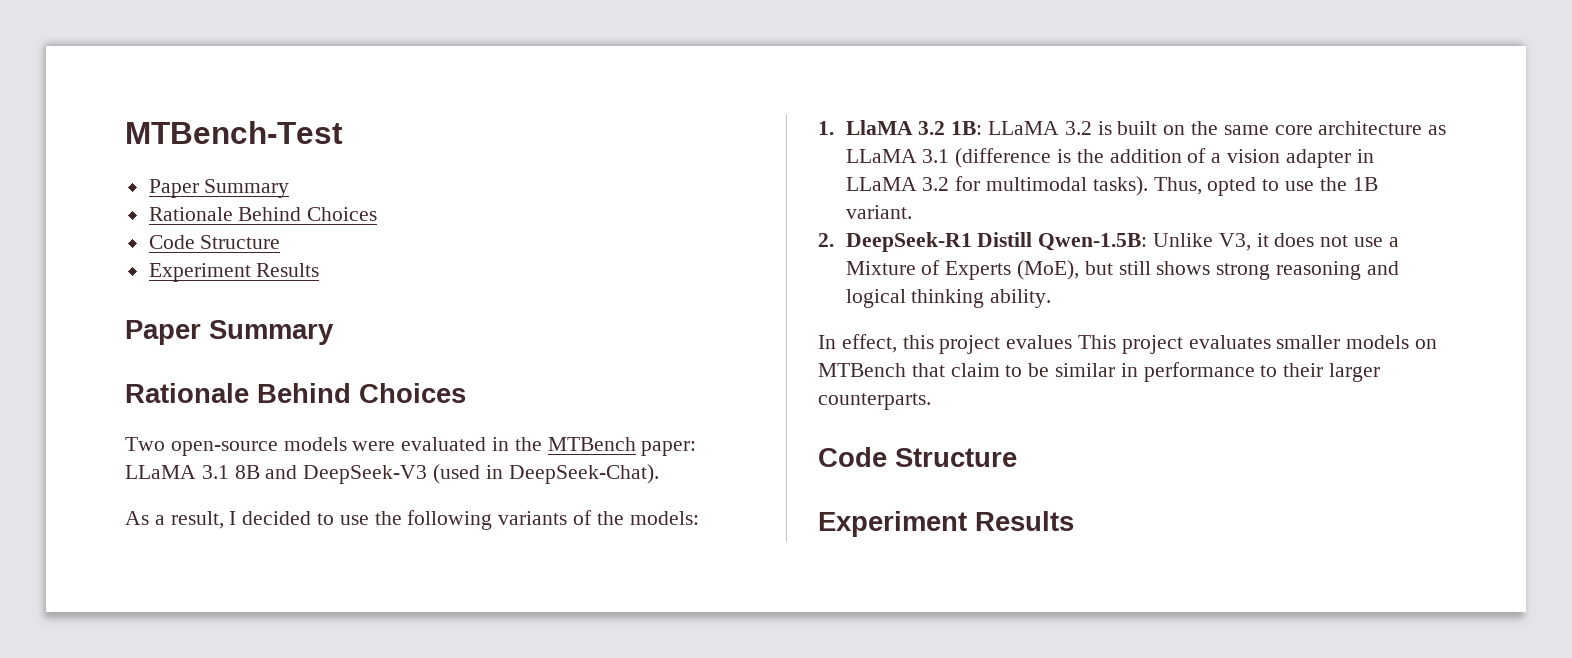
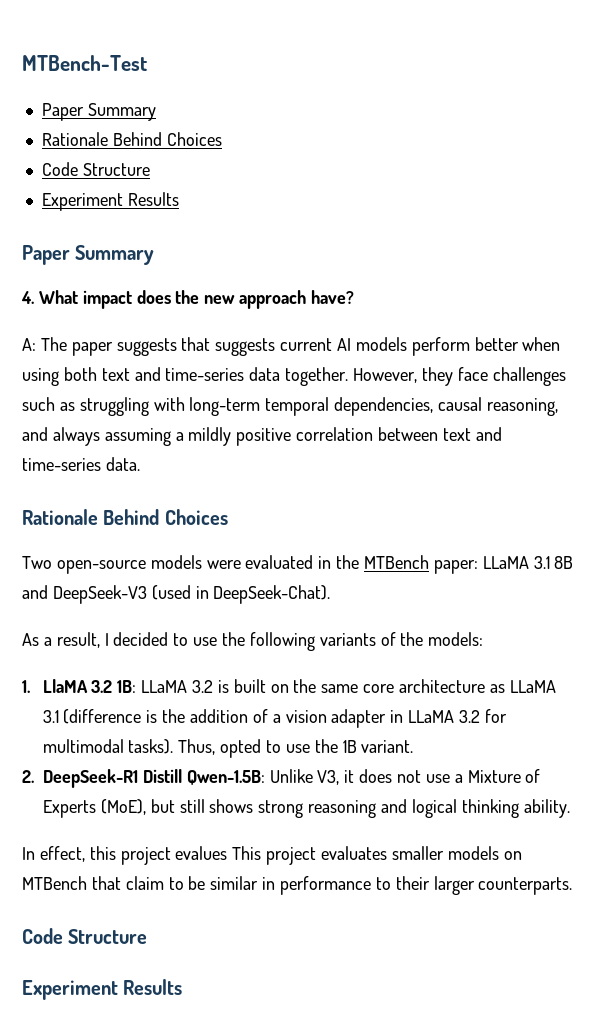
(334, 332) none -> [21,290,355,309] [22,337,561,356] [22,367,566,386] [22,397,558,416] [22,427,502,446] [22,457,140,471] // 4. What impact does the new approach have? // A: The paper suggests that suggests current AI models perform better when using both text and time-series data together. However, they face challenges such as struggling with long-term temporal dependencies, causal reasoning, and always assuming a mildly positive correlation between text and time-series data.

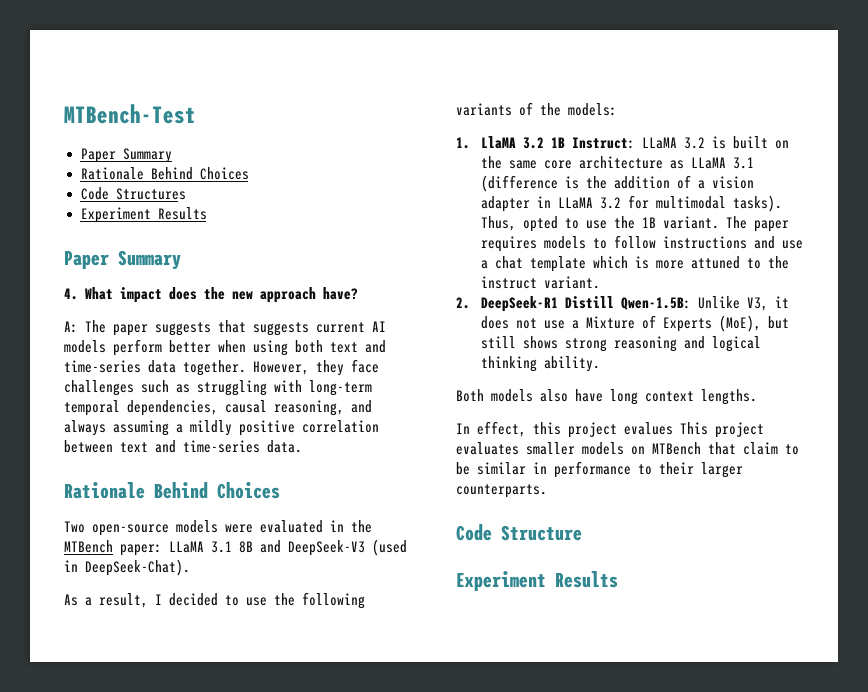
[82,163,150,176] Structure -> [115,188,186,200] Structures
[117,680,137,693] 1B: -> [551,137,636,149] 1B Instruct:
(414, 746) none -> [726,216,790,232] [481,235,804,252] [481,256,790,272] [481,276,601,289] The paper requires models to follow instructions and use a chat template which is more attuned to the instruct variant.
(570, 808) none -> [456,389,757,405] // Both models also have long context lengths.

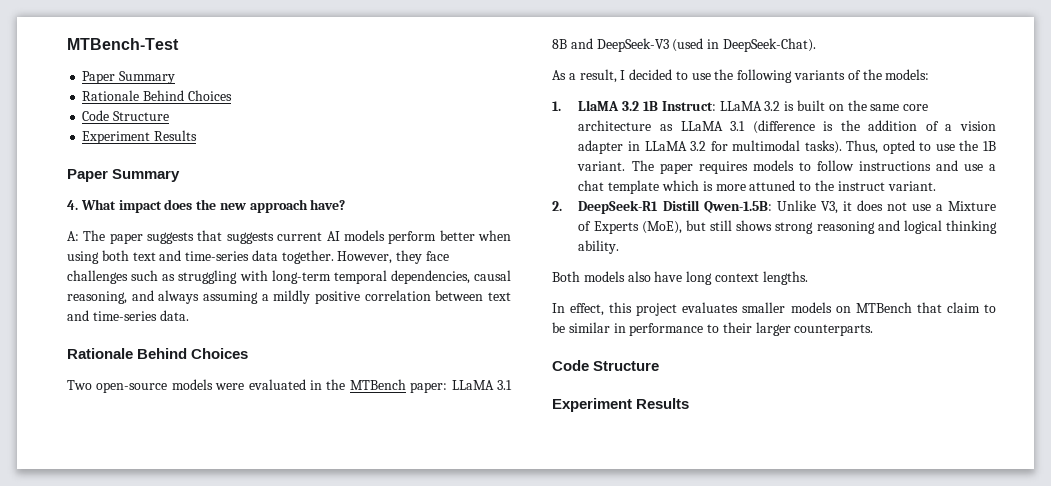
[115,188,186,200] Structures -> [113,111,170,121] Structure
[624,422,764,438] evalues This project -> (678, 309) none

